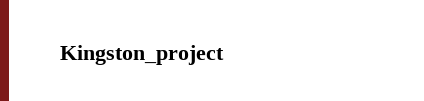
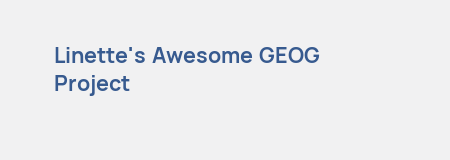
[60,45,224,65] Kingston_project -> [54,47,320,63] [54,75,130,96] Linette's Awesome GEOG Project

